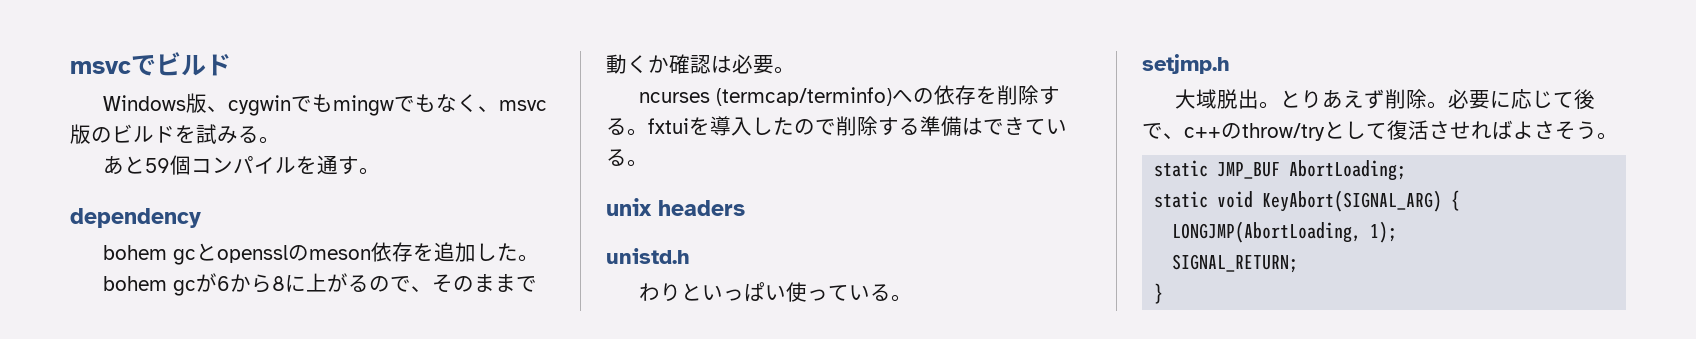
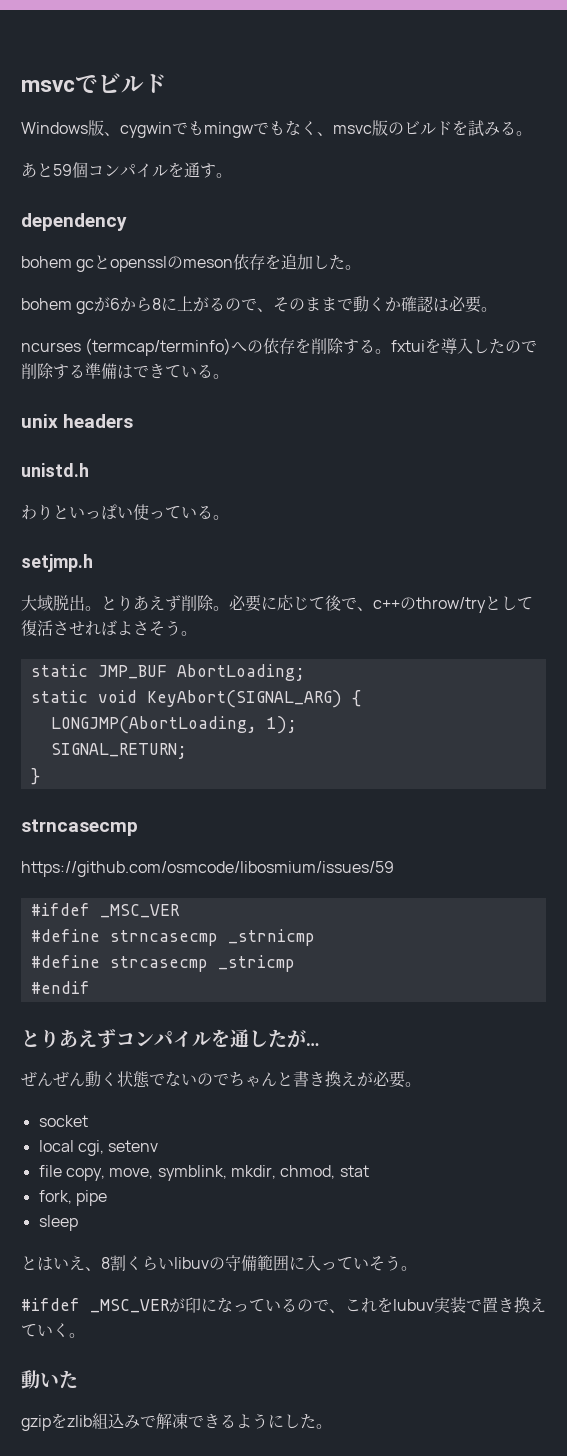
(1164, 293) none -> [21,819,138,836] [21,861,394,877] [30,903,180,918] [30,929,315,946] [30,955,295,972] [30,981,90,994] [21,1028,319,1048] [21,1071,421,1088] [38,1115,88,1127] [38,1140,159,1156] [38,1165,369,1181] [38,1190,107,1206] [38,1215,78,1231] [21,1255,417,1271] [21,1297,546,1313] [21,1323,85,1338] [21,1370,78,1389] [21,1413,332,1431] // strncasecmp // https://github.com/osmcode/libosmium/issues/59 // #ifdef _MSC_VER // #define strncasecmp _strnicmp // #define strcasecmp _stricmp // #endif // とりあえずコンパイルを通したが… // ぜんぜん動く状態でないのでちゃんと書き換えが必要。 // socket // local cgi, setenv // file copy, move, symblink, mkdir, chmod, stat // fork, pipe // sleep // とはいえ、8割くらいlibuvの守備範囲に入っていそう。 // #ifdef _MSC_VERが印になっているので、これをlubuv実装で置き換えていく。 // 動いた // gzipをzlib組込みで解凍できるようにした。

